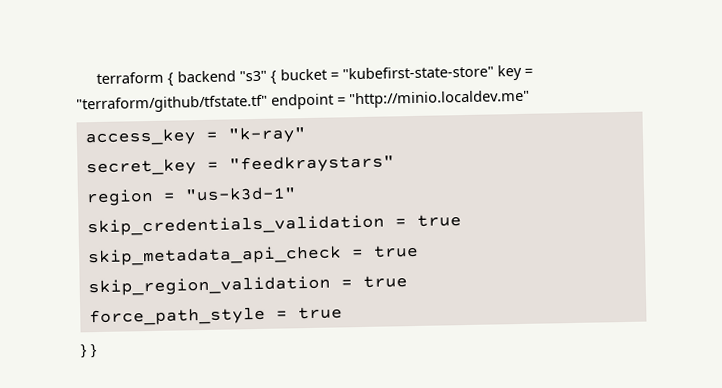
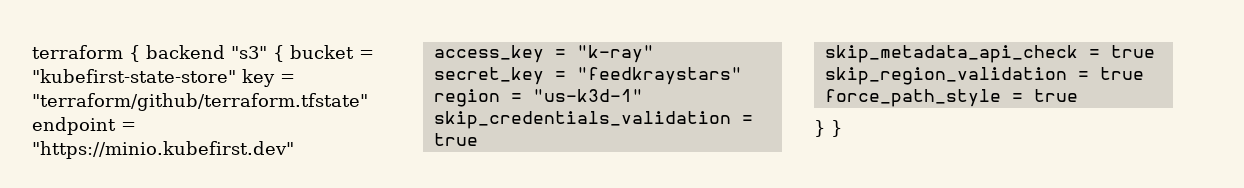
[76,94,268,114] "terraform/github/tfstate.tf" -> [32,93,368,111] "terraform/github/terraform.tfstate"
[349,89,530,109] "http://minio.localdev.me" -> [32,141,294,159] "https://minio.kubefirst.dev"

